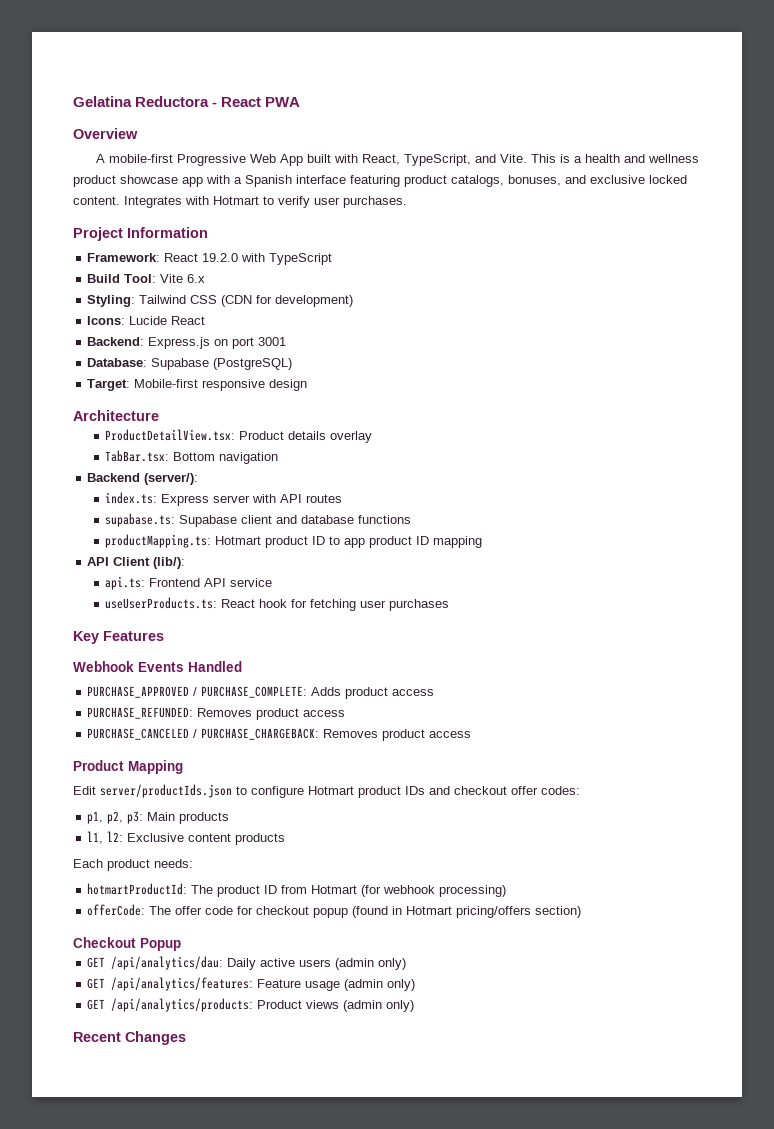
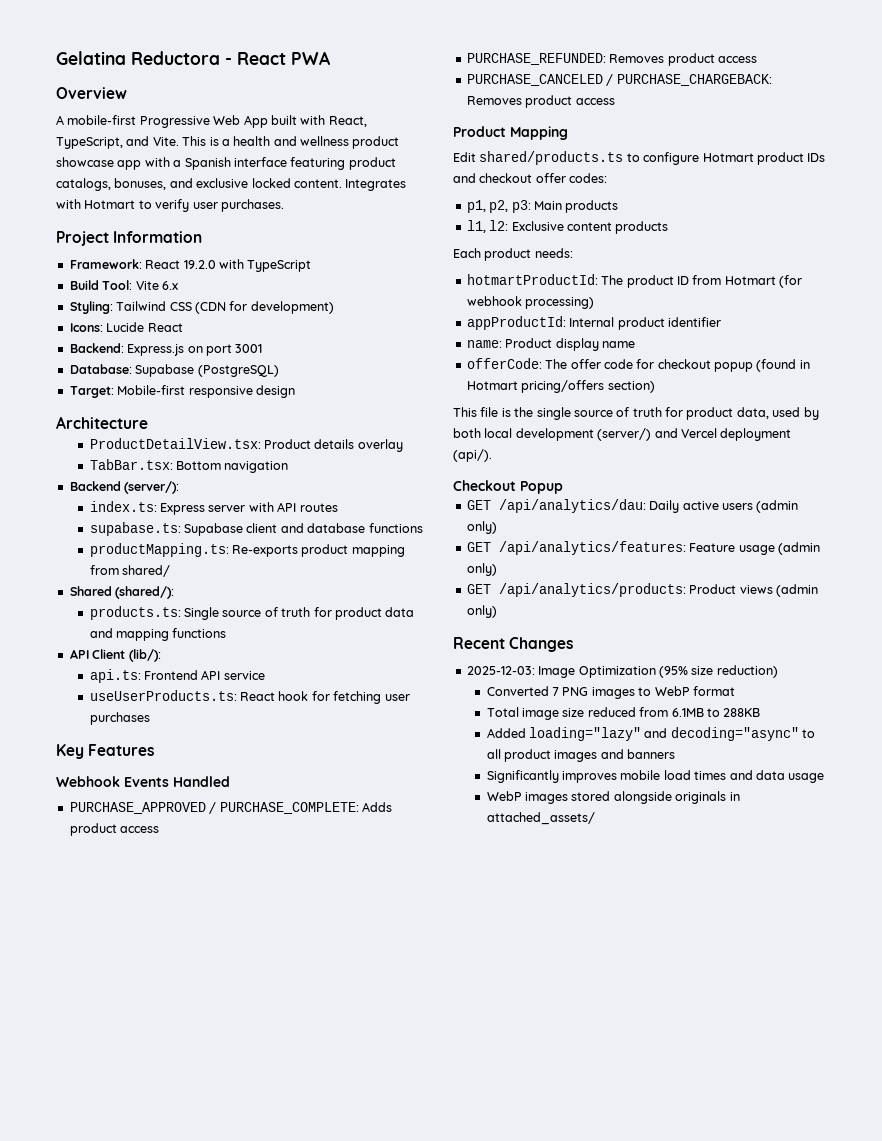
[215,536,483,548] Hotmart product ID to app product ID mapping -> [232,544,405,557] [89,565,171,577] [69,586,175,599] [89,606,415,620] [89,628,227,641] Re-exports product mapping from shared/ // Shared (shared/): // products.ts: Single source of truth for product data and mapping functions
[100,784,232,798] server/productIds.json -> [479,151,624,165] shared/products.ts
(507, 891) none -> [466,316,721,330] [466,338,635,351] // appProductId: Internal product identifier // name: Product display name
(582, 912) none -> [453,407,819,420] [453,428,792,441] [453,449,492,462] // This file is the single source of truth for product data, used by both local development (server/) and Vercel deployment (api/).
(186, 1038) none -> [466,665,778,678] [486,686,735,699] [486,707,761,720] [486,727,816,741] [486,749,676,762] [486,770,825,783] [486,791,740,804] [486,812,595,825] // 2025-12-03: Image Optimization (95% size reduction) // Converted 7 PNG images to WebP format // Total image size reduced from 6.1MB to 288KB // Added loading="lazy" and decoding="async" to all product images and banners // Significantly improves mobile load times and data usage // WebP images stored alongside originals in attached_assets/

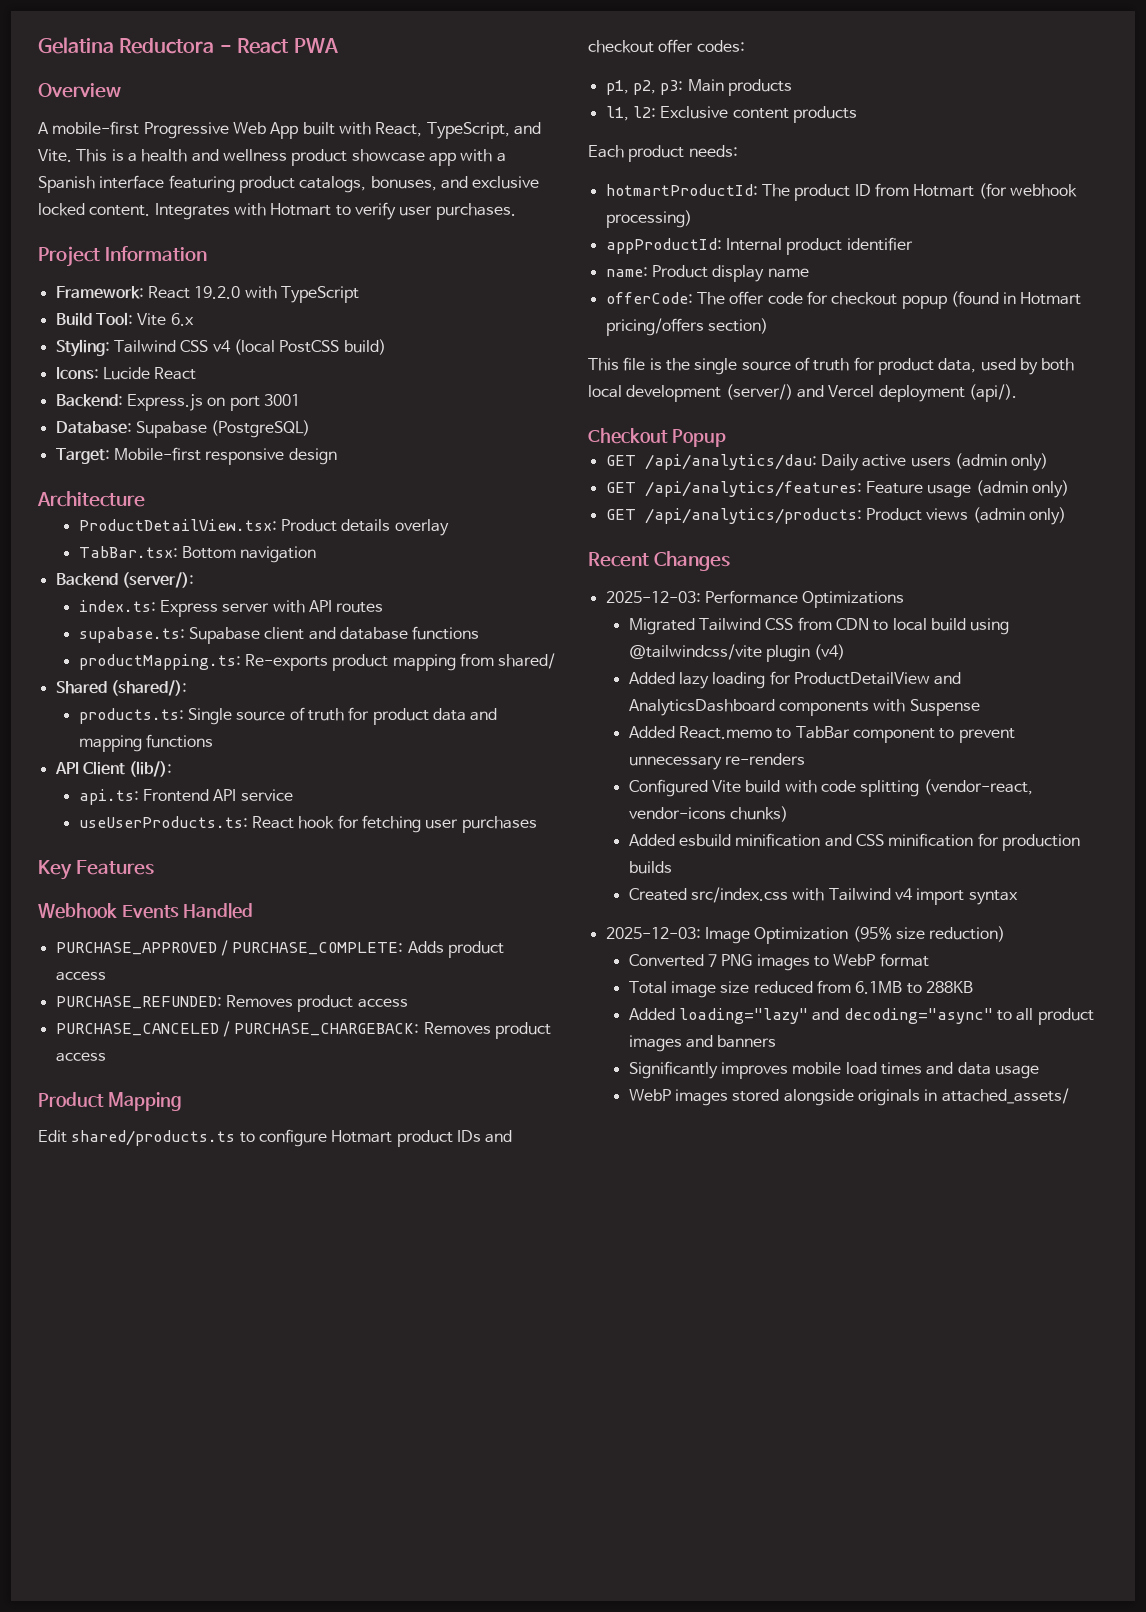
[194,301,334,314] (CDN for development) -> [212,339,386,355] v4 (local PostCSS build)
(574, 644) none -> [605,590,905,608] [628,617,1010,635] [628,644,846,662] [628,671,962,689] [628,699,980,716] [628,726,1015,743] [628,753,806,770] [628,779,1033,797] [628,806,789,822] [628,833,1080,851] [628,861,672,874] [628,887,1018,905] // 2025-12-03: Performance Optimizations // Migrated Tailwind CSS from CDN to local build using @tailwindcss/vite plugin (v4) // Added lazy loading for ProductDetailView and AnalyticsDashboard components with Suspense // Added React.memo to TabBar component to prevent unnecessary re-renders // Configured Vite build with code splitting (vendor-react, vendor-icons chunks) // Added esbuild minification and CSS minification for production builds // Created src/index.css with Tailwind v4 import syntax

